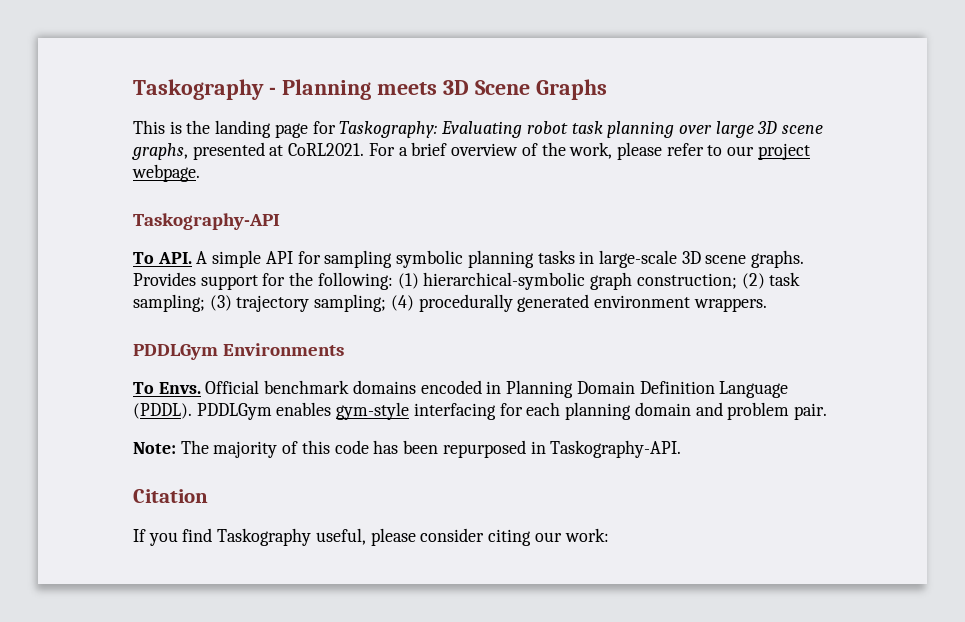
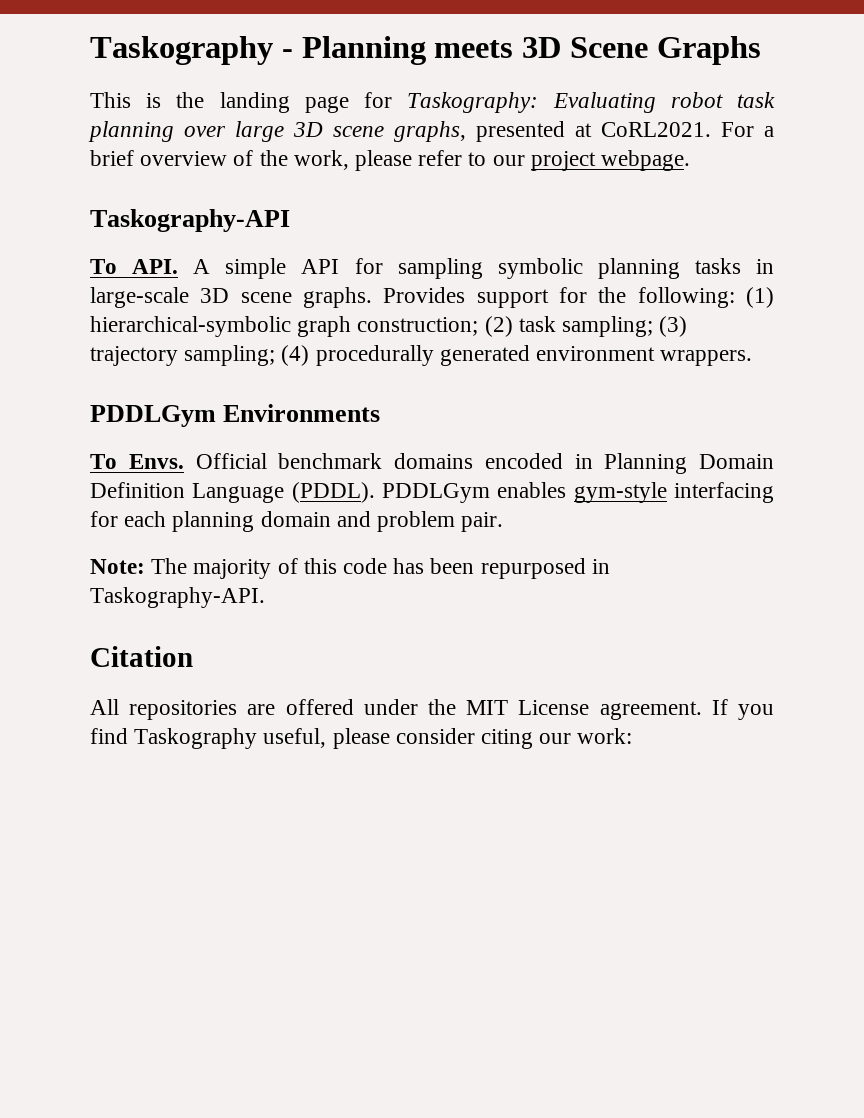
(208, 496) none -> [90,699,702,720] All repositories are offered under the MIT License agreement.

